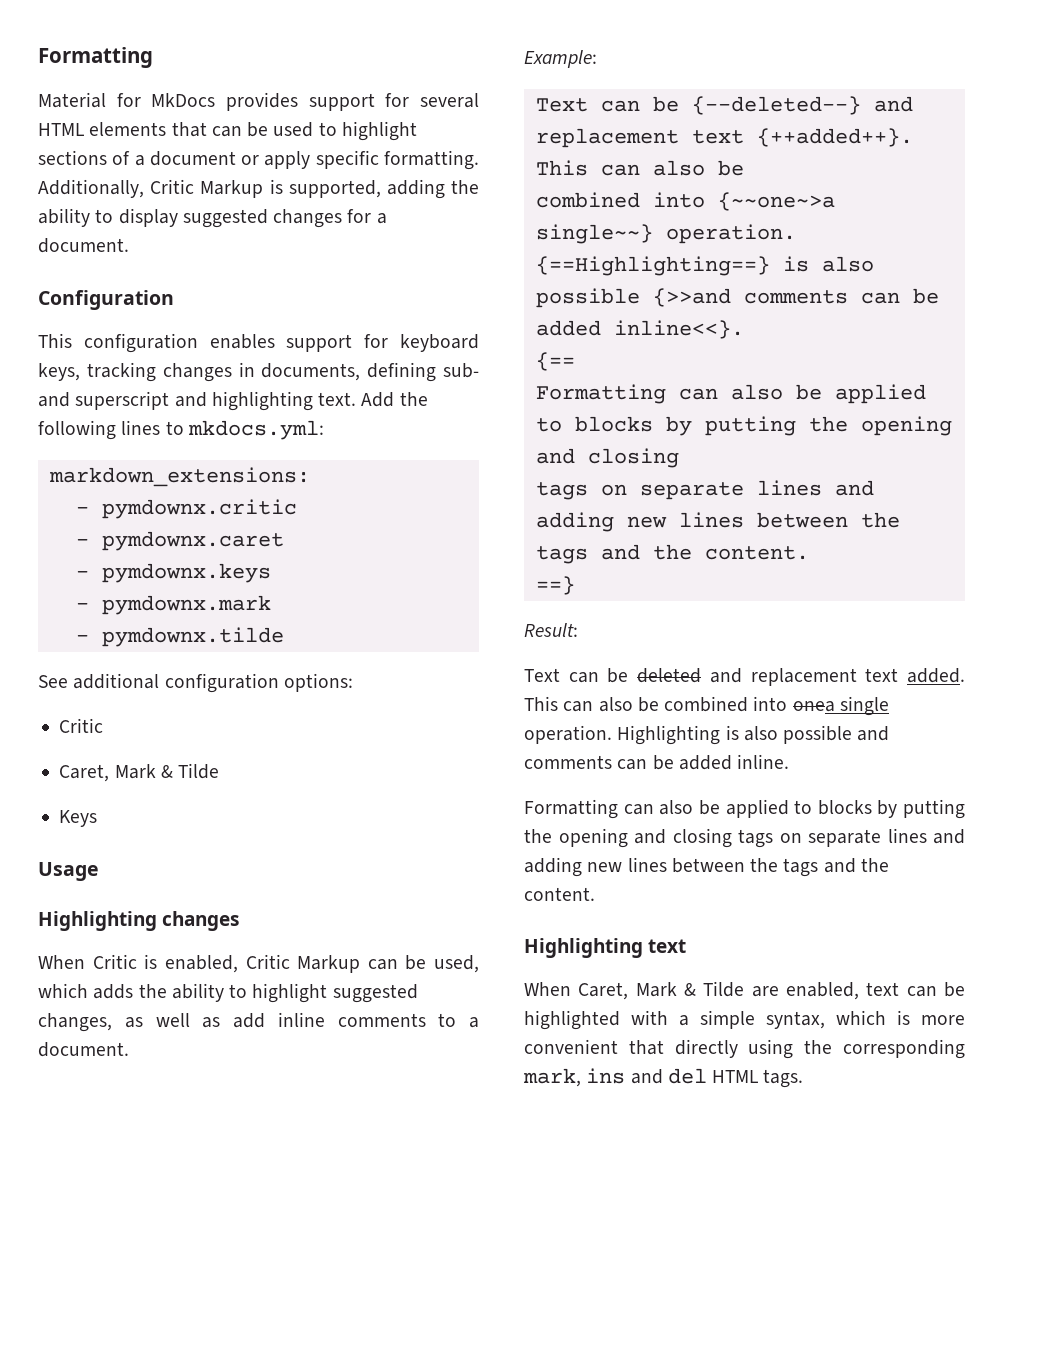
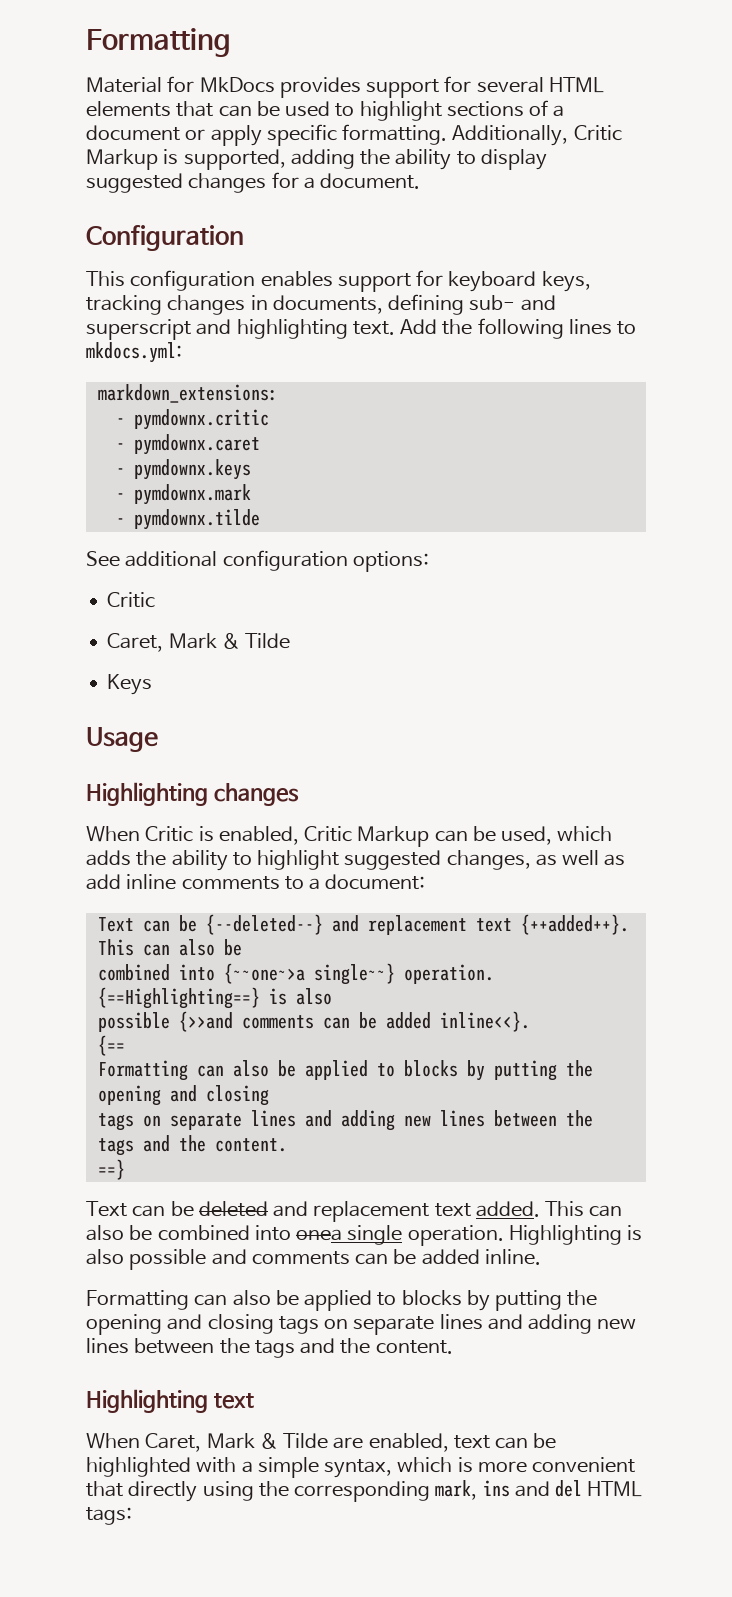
[38,1042,129,1057] [524,50,597,68] document. // Example: -> [325,874,426,890] document:
[524,623,578,637] // Result: -> (125, 1169) none
[763,1069,804,1088] tags. -> [86,1507,132,1525] tags:

